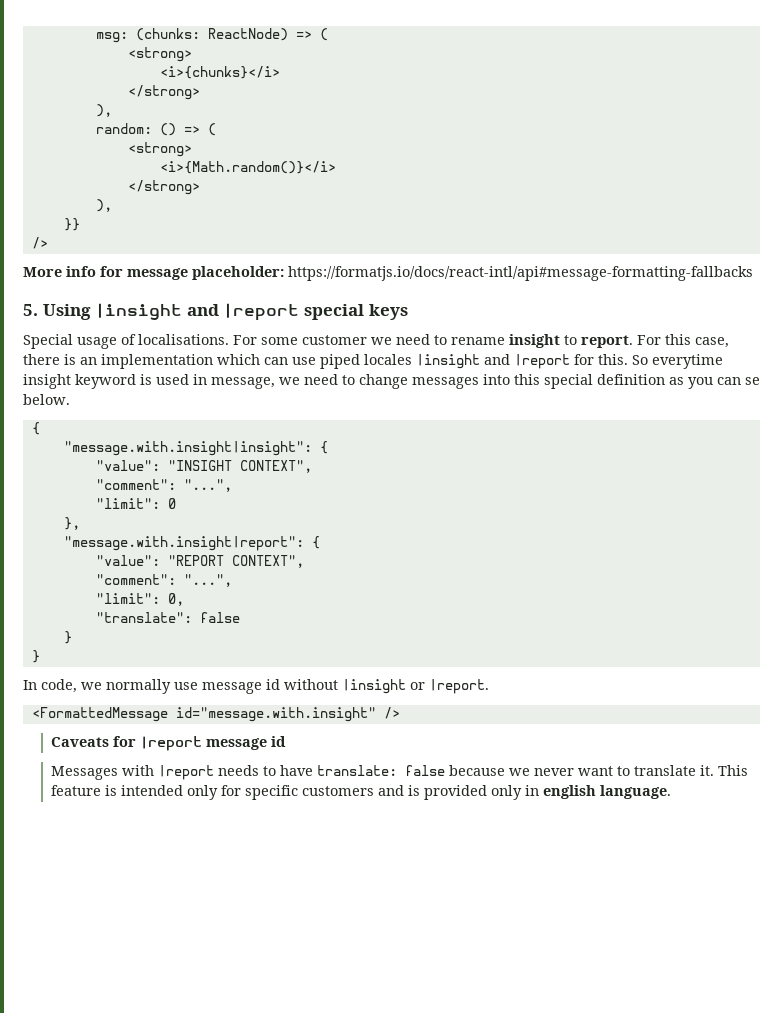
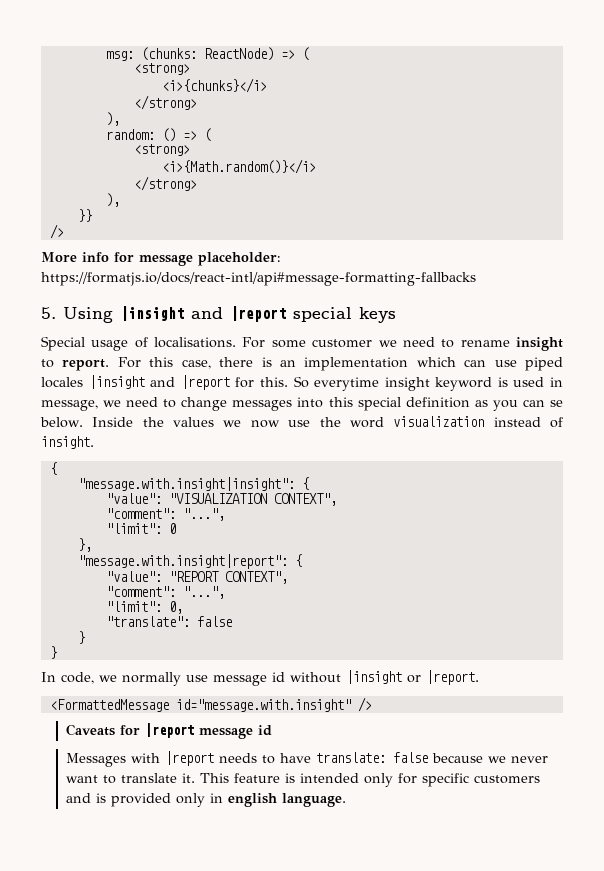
(70, 399) none -> [92,416,563,428] [41,436,94,449] Inside the values we now use the word visualization instead of insight.
[167,460,232,471] "INSIGHT -> [168,493,267,504] "VISUALIZATION

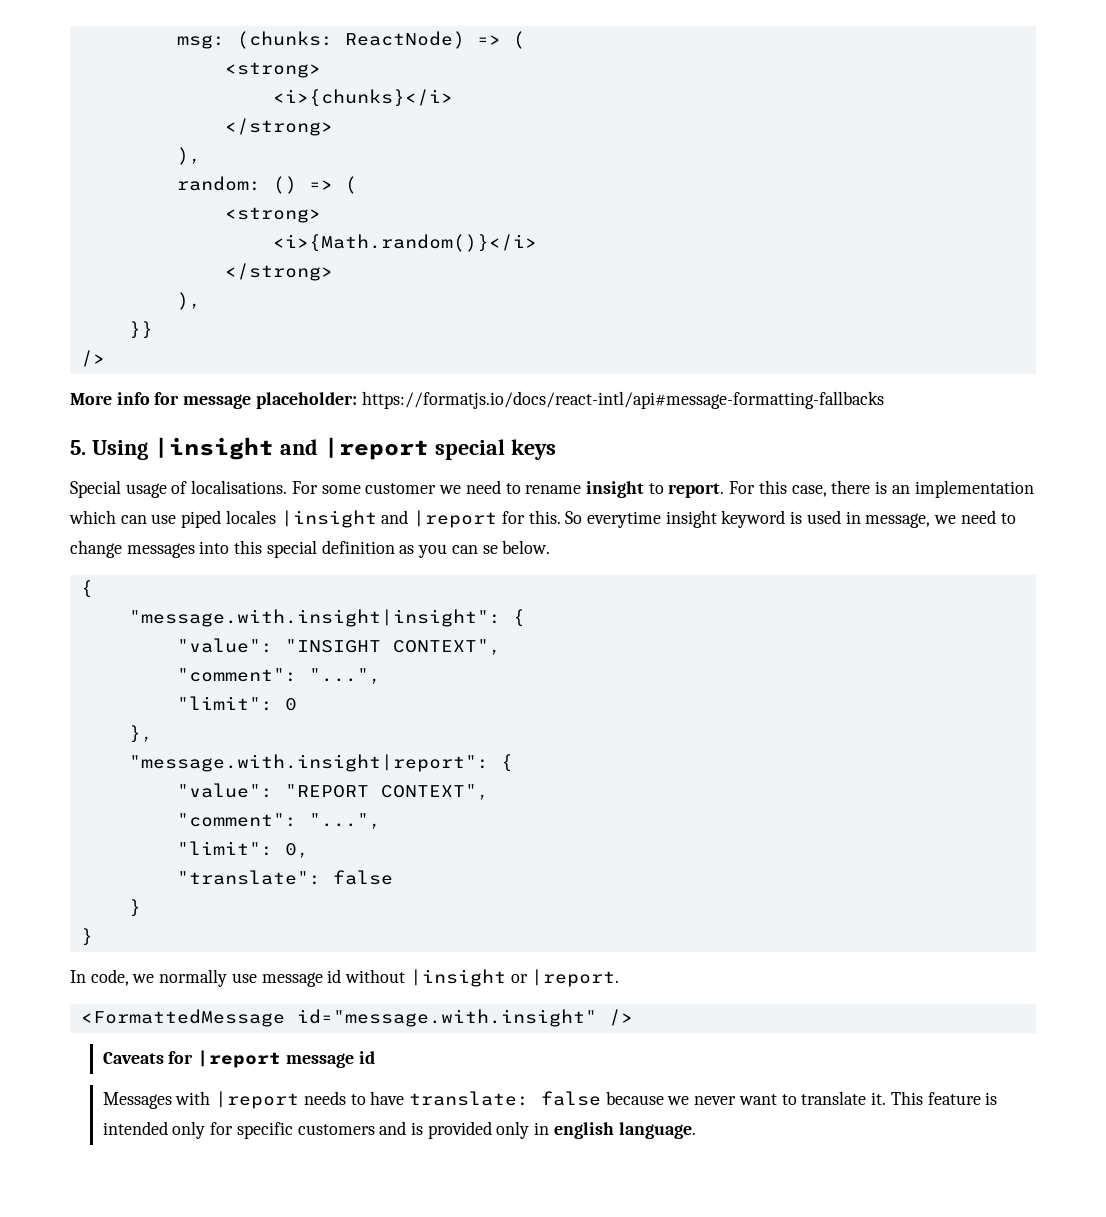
[92,416,563,428] [41,436,94,449] Inside the values we now use the word visualization instead of insight. -> (551, 547) none
[168,493,267,504] "VISUALIZATION -> [284,639,381,653] "INSIGHT

